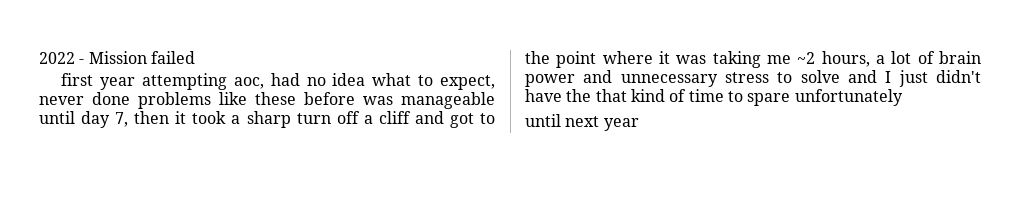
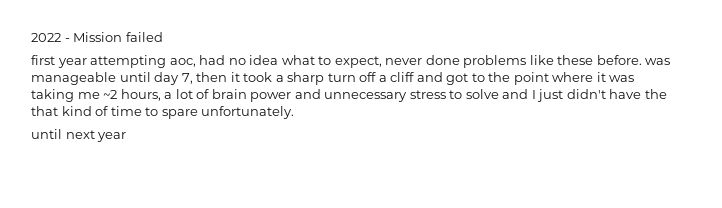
[304,92,355,105] before -> [596,55,642,65] before.
[794,89,903,106] unfortunately -> [201,106,295,119] unfortunately.

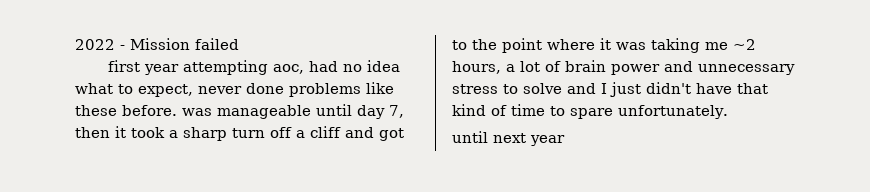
[644,89,667,99] the -> (732, 88) none

